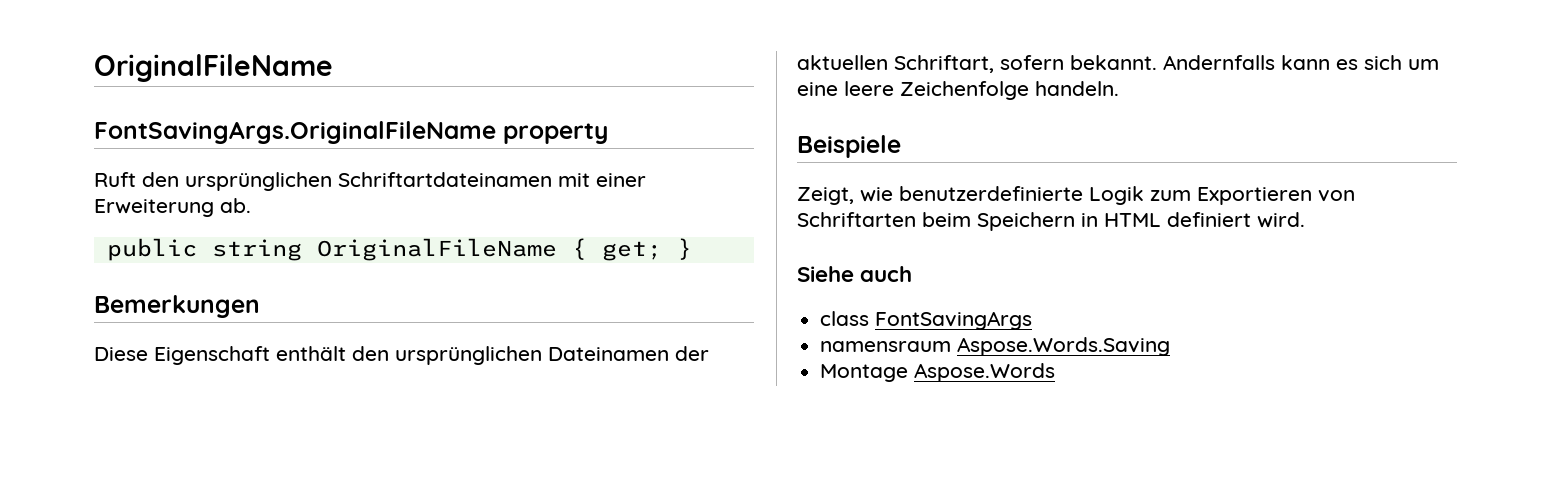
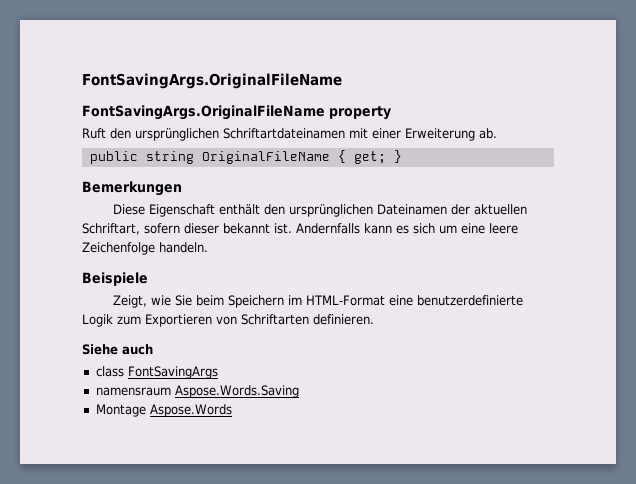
[94,54,333,82] OriginalFileName -> [82,73,342,89] FontSavingArgs.OriginalFileName
[1070,55,1157,70] bekannt. -> [184,223,292,234] dieser bekannt ist.
(893, 194) none -> [174,295,413,308] Sie beim Speichern im HTML-Format eine
[922,212,1305,231] beim Speichern in HTML definiert wird. -> [313,314,374,325] definieren.

